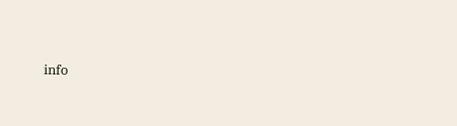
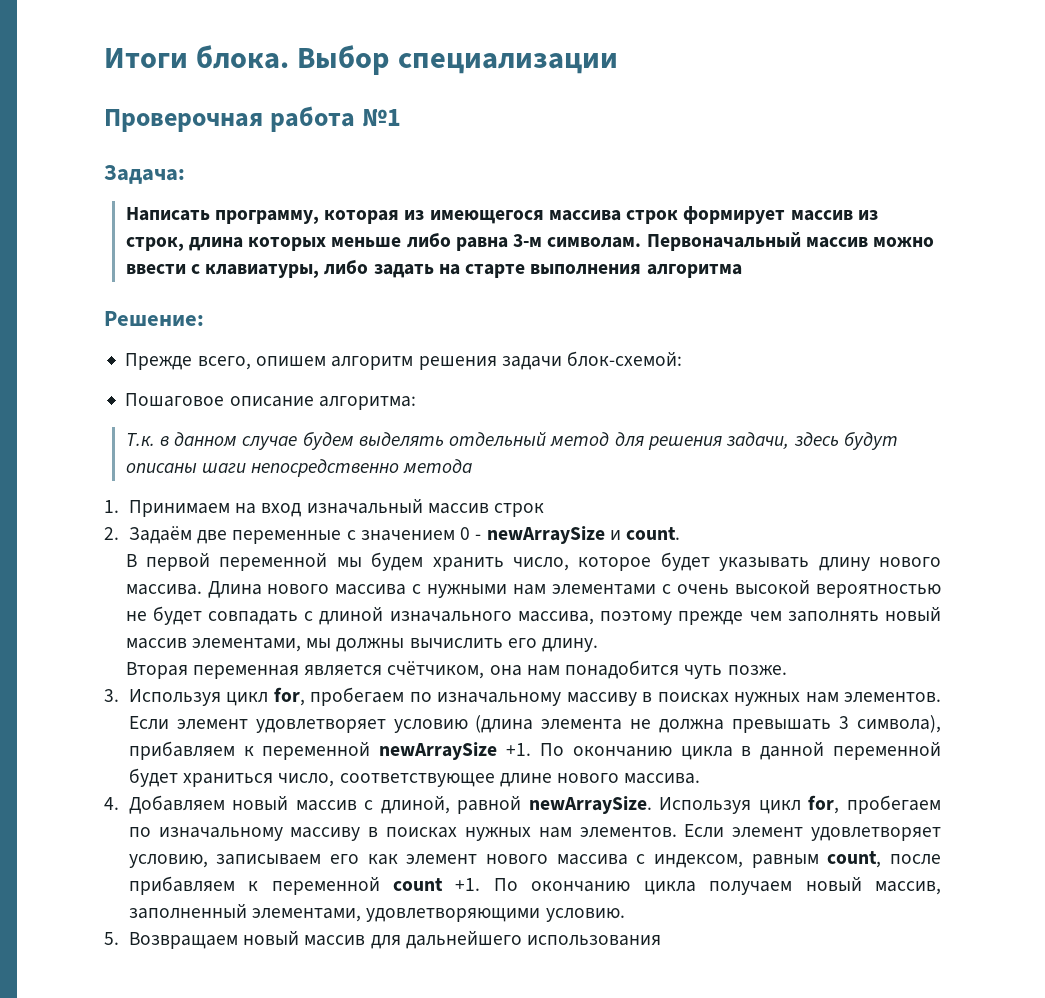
[43,64,68,75] info -> [104,45,618,75] [104,106,402,132] [104,165,185,184] [125,206,878,224] [125,232,935,251] [125,259,742,278] [104,311,204,326] [125,351,683,370] [125,393,416,410] [125,431,898,450] [125,459,473,477] [104,498,545,517] [104,526,681,544] [125,552,941,571] [125,579,941,598] [125,606,942,625] [125,638,599,652] [125,660,787,679] [104,687,942,706] [128,715,941,733] [128,741,942,760] [128,768,701,787] [104,795,941,814] [128,824,941,841] [128,851,941,868] [128,876,941,895] [128,903,625,922] [104,930,662,949] Итоги блока. Выбор специализации // Проверочная работа №1 // Задача: // Написать программу, которая из имеющегося массива строк формирует массив из строк, длина которых меньше либо равна 3-м символам. Первоначальный массив можно ввести с клавиатуры, либо задать на старте выполнения алгоритма // Решение: // Прежде всего, опишем алгоритм решения задачи блок-схемой: // Пошаговое описание алгоритма: // Т.к. в данном случае будем выделять отдельный метод для решения задачи, здесь будут описаны шаги непосредственно метода // 1. Принимаем на вход изначальный массив строк // 2. Задаём две переменные с значением 0 - newArraySize и count. // В первой переменной мы будем хранить число, которое будет указывать длину нового массива. Длина нового массива с нужными нам элементами с очень высокой вероятностью не будет совпадать с длиной изначального массива, поэтому прежде чем заполнять новый массив элементами, мы должны вычислить его длину. // Вторая переменная является счётчиком, она нам понадобится чуть позже. // 3. Используя цикл for, пробегаем по изначальному массиву в поисках нужных нам элементов. Если элемент удовлетворяет условию (длина элемента не должна превышать 3 символа), прибавляем к переменной newArraySize +1. По окончанию цикла в данной переменной будет храниться число, соответствующее длине нового массива. // 4. Добавляем новый массив с длиной, равной newArraySize. Используя цикл for, пробегаем по изначальному массиву в поисках нужных нам элементов. Если элемент удовлетворяет условию, записываем его как элемент нового массива с индексом, равным count, после прибавляем к переменной count +1. По окончанию цикла получаем новый массив, заполненный элементами, удовлетворяющими условию. // 5. Возвращаем новый массив для дальнейшего использования

